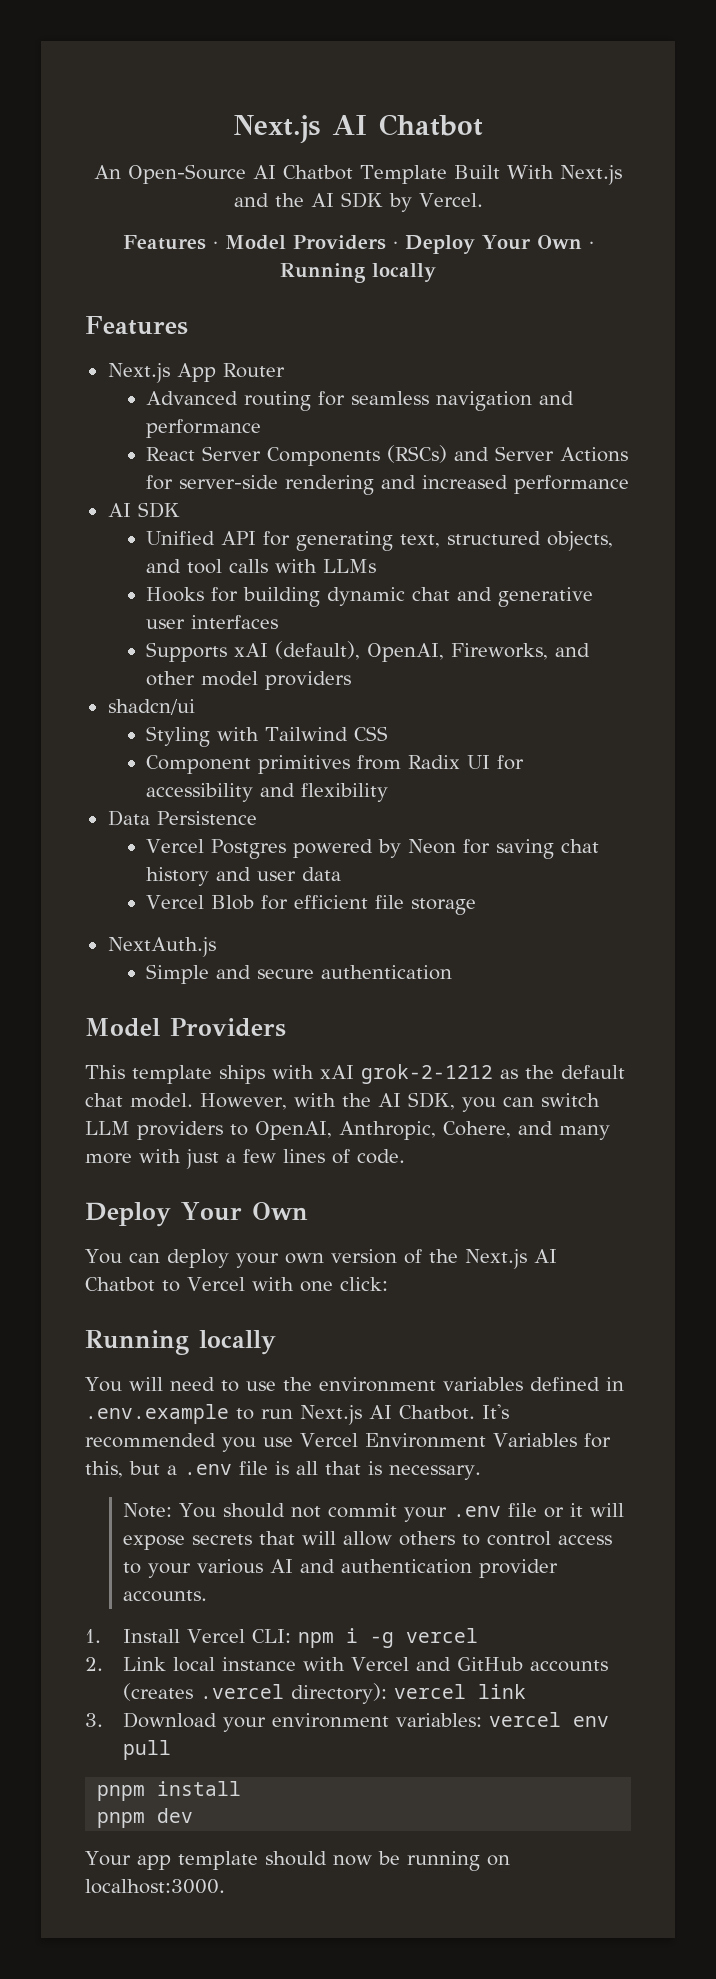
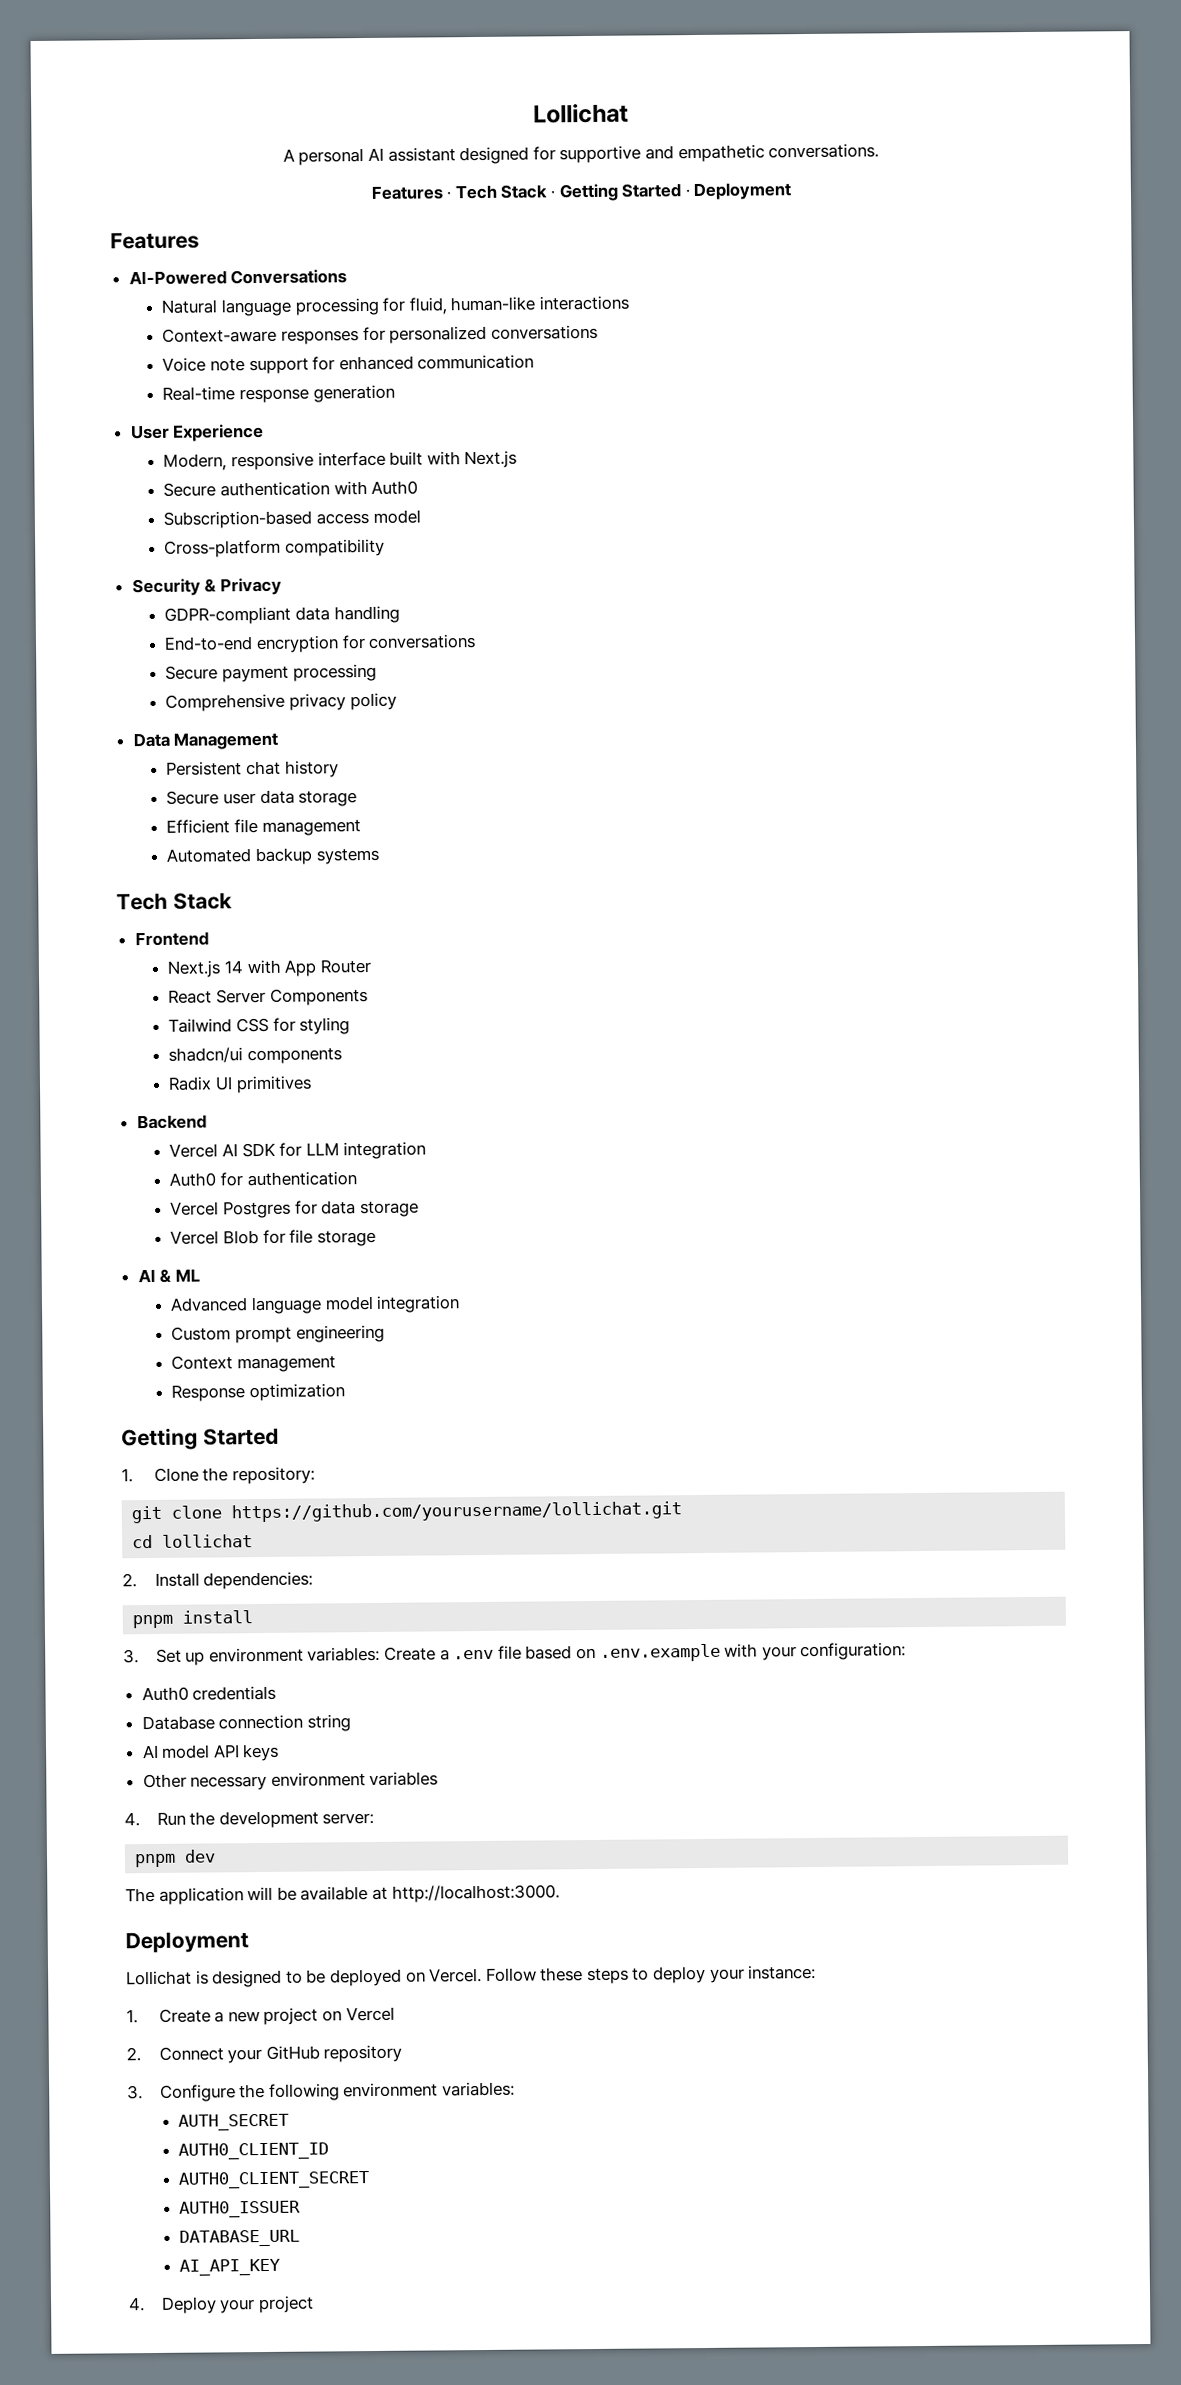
[233,114,483,143] [94,164,622,185] [233,192,483,212] [122,235,594,254] [280,263,436,283] [85,316,188,335] [107,363,285,383] [145,391,574,411] [145,419,261,438] [145,445,628,466] [145,475,629,495] [107,502,180,518] [145,531,613,551] [145,559,376,574] [145,587,593,607] [145,615,278,629] [145,641,590,662] [145,671,351,690] [107,699,195,715] [145,726,388,747] [145,755,524,774] [145,783,388,802] [107,810,257,826] [145,839,599,859] [145,867,341,886] Next.js AI Chatbot // An Open-Source AI Chatbot Template Built With Next.js and the AI SDK by Vercel. // Features · Model Providers · Deploy Your Own · Running locally // Features // Next.js App Router // Advanced routing for seamless navigation and performance // React Server Components (RSCs) and Server Actions for server-side rendering and increased performance // AI SDK // Unified API for generating text, structured objects, and tool calls with LLMs // Hooks for building dynamic chat and generative user interfaces // Supports xAI (default), OpenAI, Fireworks, and other model providers // shadcn/ui // Styling with Tailwind CSS // Component primitives from Radix UI for accessibility and flexibility // Data Persistence // Vercel Postgres powered by Neon for saving chat history and user data -> [533,103,629,124] [282,143,880,166] [370,182,792,202] [110,231,200,250] [128,269,348,286] [161,295,629,317] [162,324,598,345] [162,354,535,375] [162,384,395,404] [130,423,265,442] [163,450,518,471] [163,480,419,497] [163,509,421,529] [164,538,385,558] [131,577,282,597] [164,605,400,625] [164,634,477,654] [165,663,377,683] [165,692,397,712] [132,731,279,750] [166,760,339,778] [166,789,358,807] [166,819,361,836] [166,847,380,866] [116,892,232,911] [134,931,209,947] [167,958,371,978] [168,988,368,1006] [168,1017,351,1035] [168,1047,342,1065] [168,1075,312,1094] [136,1114,207,1130] [169,1141,427,1160] [169,1171,357,1187] [170,1200,419,1219] Lollichat // A personal AI assistant designed for supportive and empathetic conversations. // Features · Tech Stack · Getting Started · Deployment // Features // AI-Powered Conversations // Natural language processing for fluid, human-like interactions // Context-aware responses for personalized conversations // Voice note support for enhanced communication // Real-time response generation // User Experience // Modern, responsive interface built with Next.js // Secure authentication with Auth0 // Subscription-based access model // Cross-platform compatibility // Security & Privacy // GDPR-compliant data handling // End-to-end encryption for conversations // Secure payment processing // Comprehensive privacy policy // Data Management // Persistent chat history // Secure user data storage // Efficient file management // Automated backup systems // Tech Stack // Frontend // Next.js 14 with App Router // React Server Components // Tailwind CSS for styling // shadcn/ui components // Radix UI primitives // Backend // Vercel AI SDK for LLM integration // Auth0 for authentication // Vercel Postgres for data storage
[293,895,368,909] efficient -> (286, 1236) none
[107,937,216,957] [145,964,452,984] [85,1018,286,1037] [85,1064,625,1084] [85,1092,600,1112] [85,1121,610,1140] [85,1149,405,1169] [85,1202,308,1227] [85,1249,557,1269] [85,1277,388,1292] [85,1330,276,1355] [85,1377,624,1392] [85,1404,509,1425] [85,1433,611,1452] [85,1461,481,1480] [123,1503,625,1522] [123,1531,613,1550] [123,1559,559,1578] [123,1590,208,1602] [85,1628,479,1648] [85,1657,609,1672] [123,1683,527,1704] [85,1712,610,1732] [123,1740,172,1760] [97,1781,242,1801] [97,1808,194,1828] [85,1851,510,1871] [85,1879,225,1894] NextAuth.js // Simple and secure authentication // Model Providers // This template ships with xAI grok-2-1212 as the default chat model. However, with the AI SDK, you can switch LLM providers to OpenAI, Anthropic, Cohere, and many more with just a few lines of code. // Deploy Your Own // You can deploy your own version of the Next.js AI Chatbot to Vercel with one click: // Running locally // You will need to use the environment variables defined in .env.example to run Next.js AI Chatbot. It's recommended you use Vercel Environment Variables for this, but a .env file is all that is necessary. // Note: You should not commit your .env file or it will expose secrets that will allow others to control access to your various AI and authentication provider accounts. // 1. Install Vercel CLI: npm i -g vercel // 2. Link local instance with Vercel and GitHub accounts (creates .vercel directory): vercel link // 3. Download your environment variables: vercel env pull // pnpm install // pnpm dev // Your app template should now be running on localhost:3000. -> [137,1268,200,1283] [170,1295,461,1315] [171,1324,385,1344] [171,1355,336,1373] [171,1383,345,1402] [121,1427,279,1451] [121,1466,315,1485] [131,1501,683,1524] [132,1534,254,1549] [122,1571,314,1590] [132,1610,254,1629] [123,1642,907,1666] [141,1685,277,1702] [141,1714,351,1732] [141,1743,280,1762] [142,1771,439,1791] [124,1810,375,1829] [134,1849,217,1868] [125,1884,560,1905] [125,1931,249,1954] [126,1964,817,1988] [126,2006,395,2026] [126,2044,403,2064] [127,2081,516,2102] [178,2113,290,2131] [178,2142,330,2160] [178,2171,371,2189] [179,2200,302,2218] [179,2229,301,2247] [179,2258,281,2276] [129,2295,314,2314] AI & ML // Advanced language model integration // Custom prompt engineering // Context management // Response optimization // Getting Started // 1. Clone the repository: // git clone https://github.com/yourusername/lollichat.git // cd lollichat // 2. Install dependencies: // pnpm install // 3. Set up environment variables: Create a .env file based on .env.example with your configuration: // Auth0 credentials // Database connection string // AI model API keys // Other necessary environment variables // 4. Run the development server: // pnpm dev // The application will be available at http://localhost:3000. // Deployment // Lollichat is designed to be deployed on Vercel. Follow these steps to deploy your instance: // 1. Create a new project on Vercel // 2. Connect your GitHub repository // 3. Configure the following environment variables: // AUTH_SECRET // AUTH0_CLIENT_ID // AUTH0_CLIENT_SECRET // AUTH0_ISSUER // DATABASE_URL // AI_API_KEY // 4. Deploy your project

